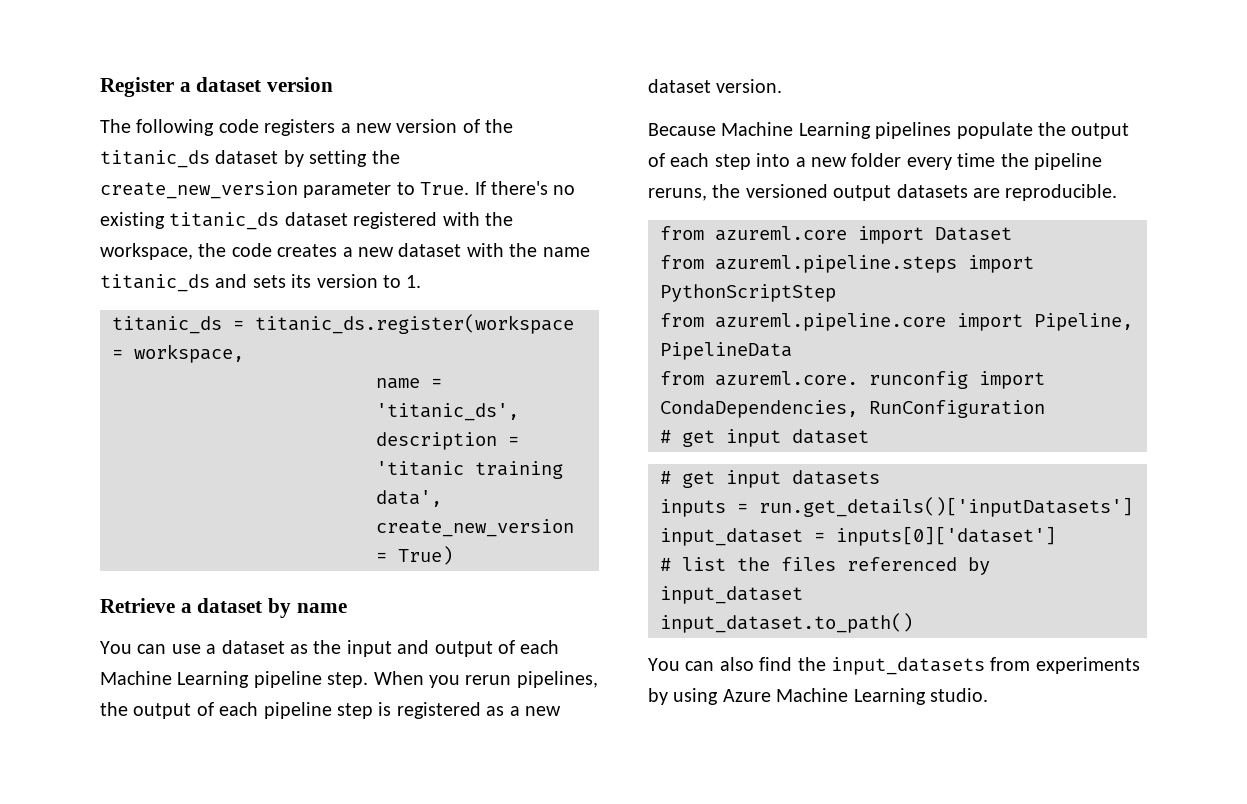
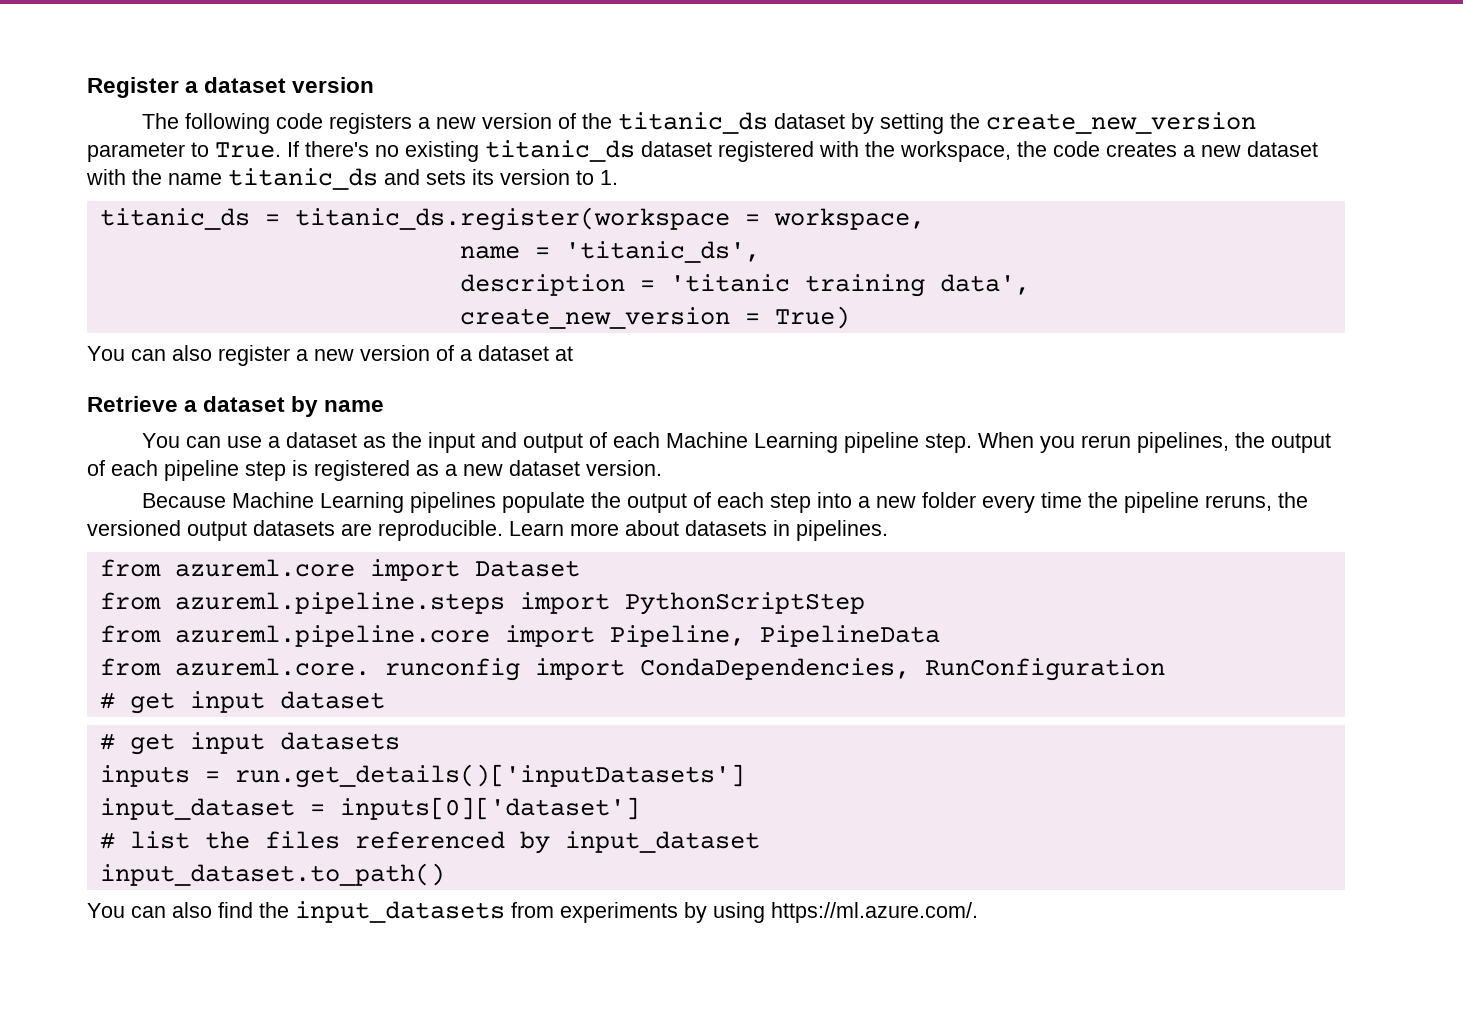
(453, 555) none -> [87,345,573,366] // You can also register a new version of a dataset at
(1118, 192) none -> [509,520,888,541] Learn more about datasets in pipelines.
[722,688,988,705] Azure Machine Learning studio. -> [771,902,978,923] https://ml.azure.com/.

